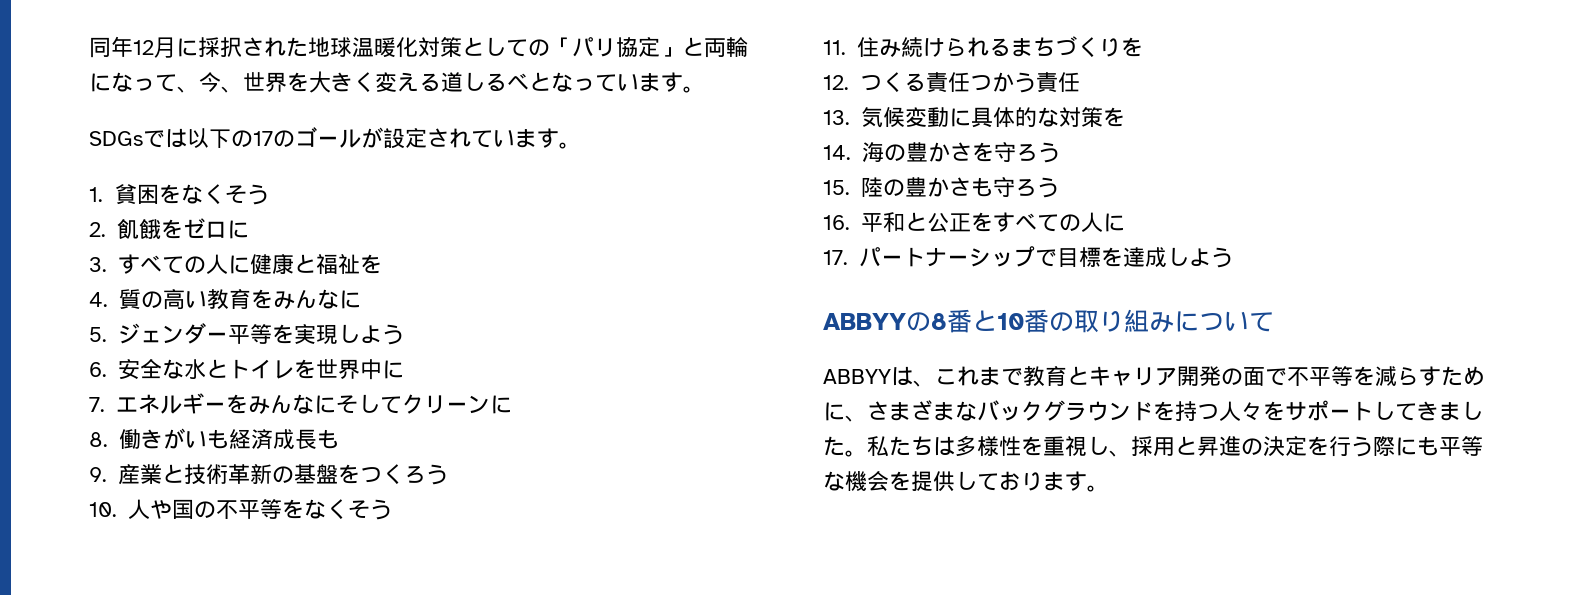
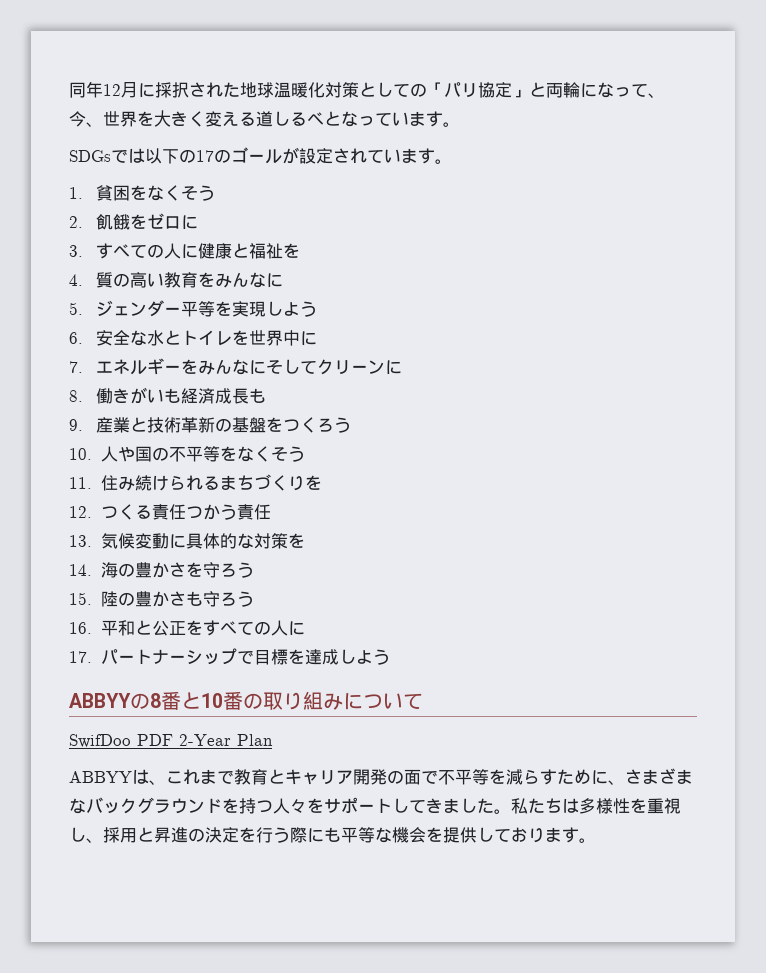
(1274, 322) none -> [69,734,273,748] // SwifDoo PDF 2-Year Plan

